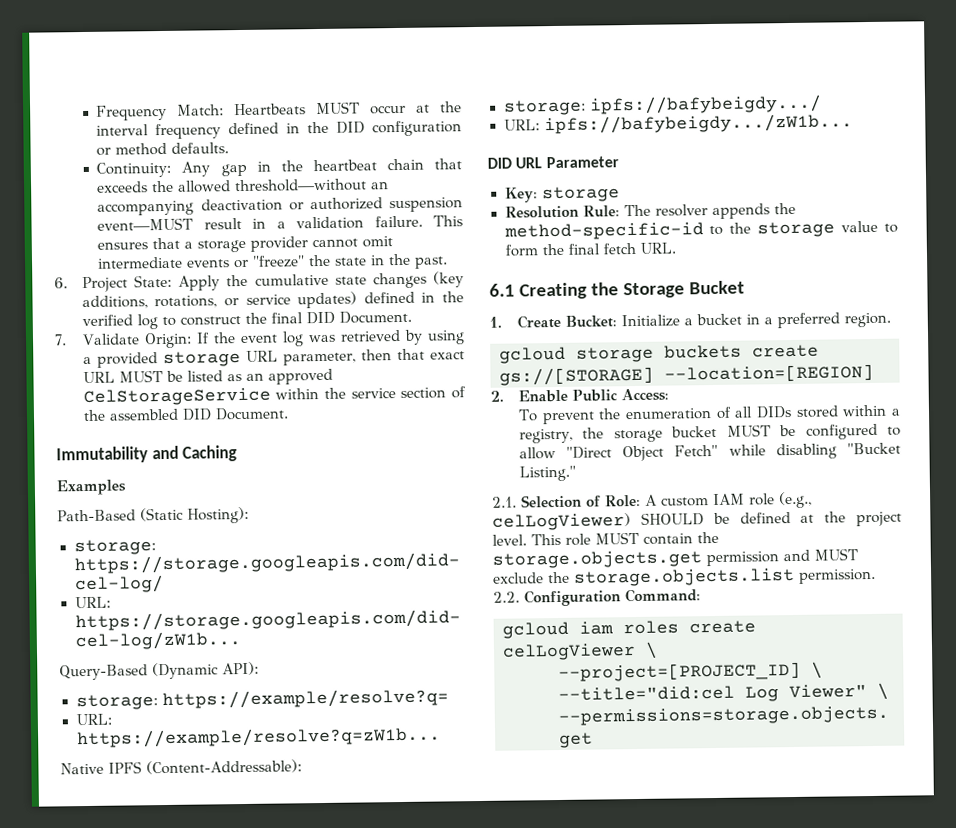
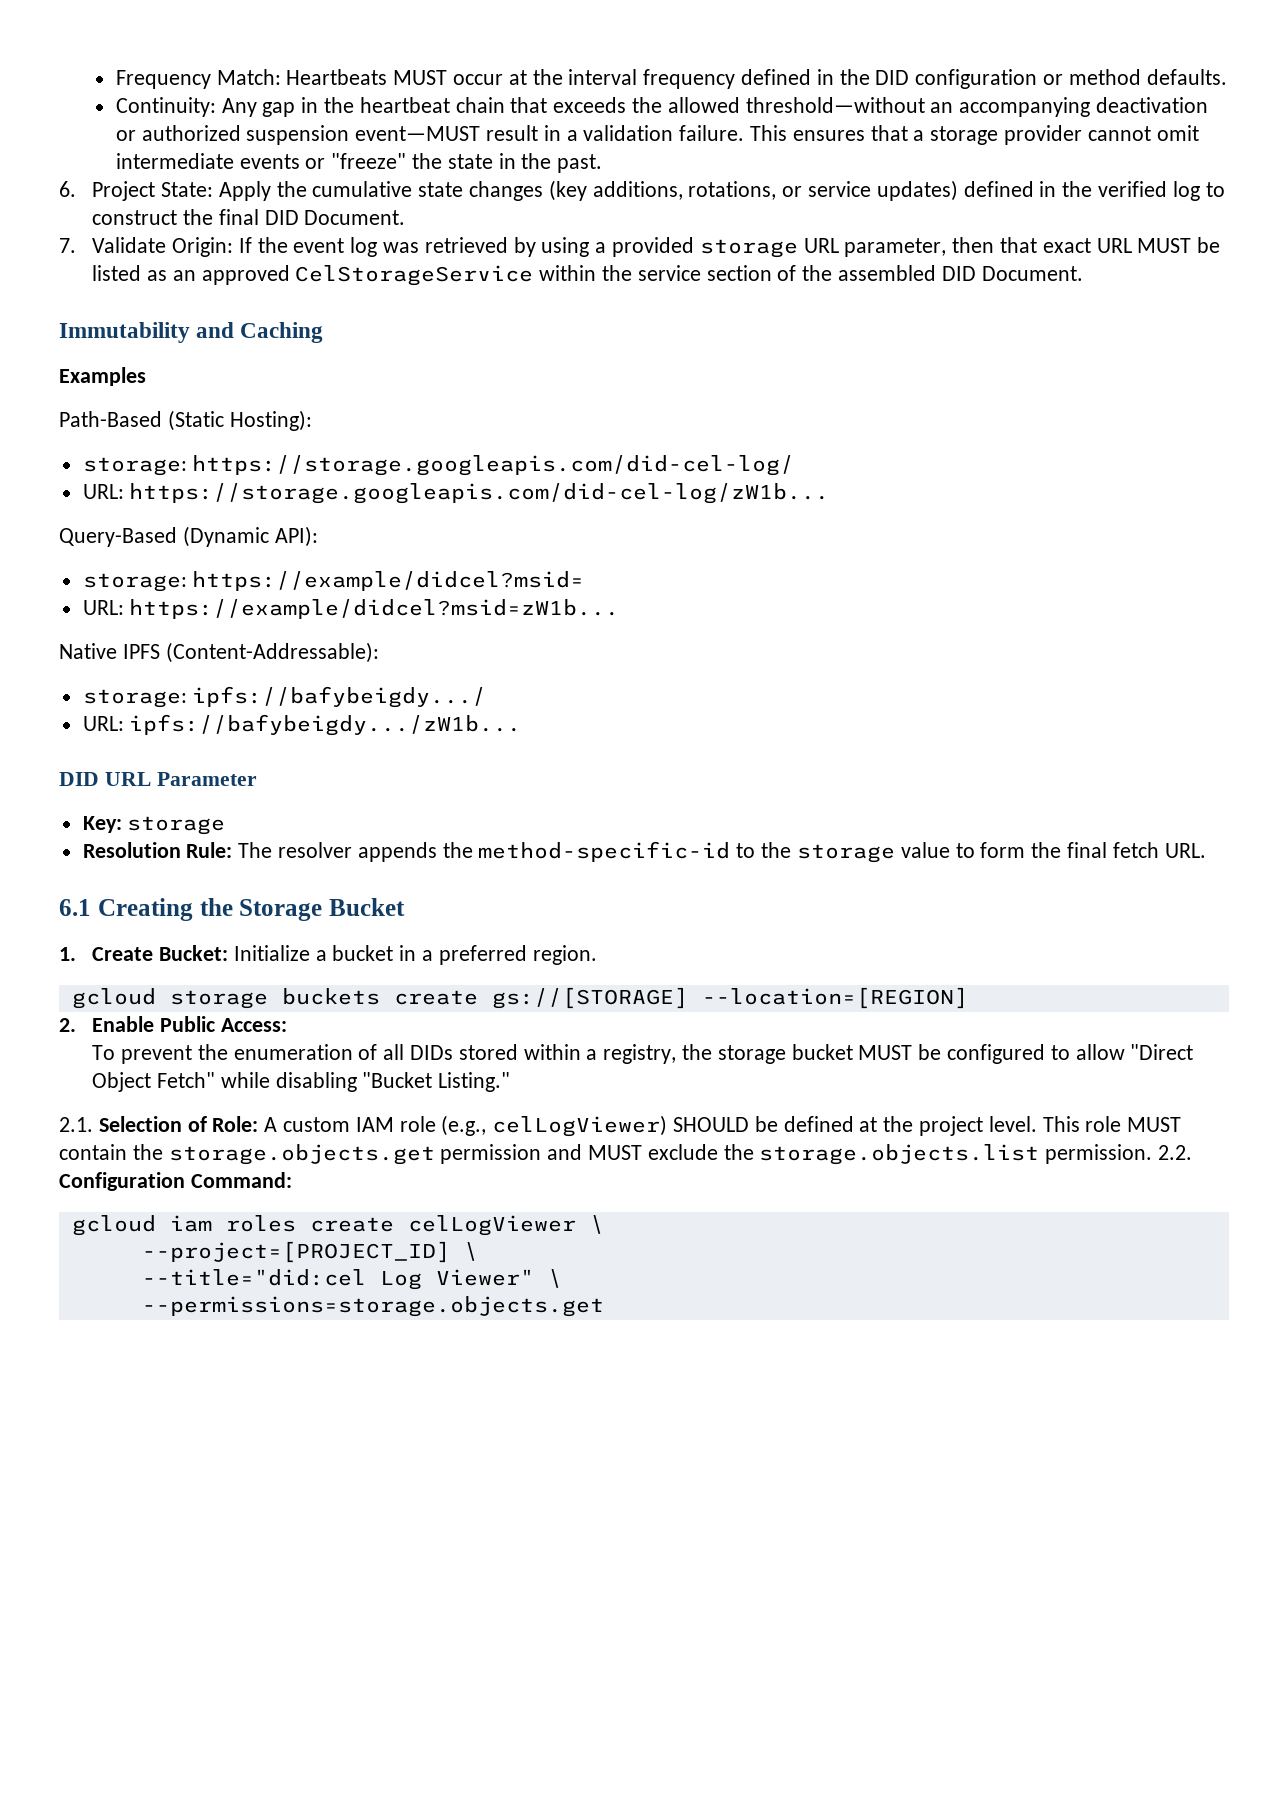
[161,688,449,710] [75,713,112,726] [76,726,441,749] https://example/resolve?q= // URL: https://example/resolve?q=zW1b... -> [192,571,585,591] [82,599,620,619] https://example/didcel?msid= // URL: https://example/didcel?msid=zW1b...

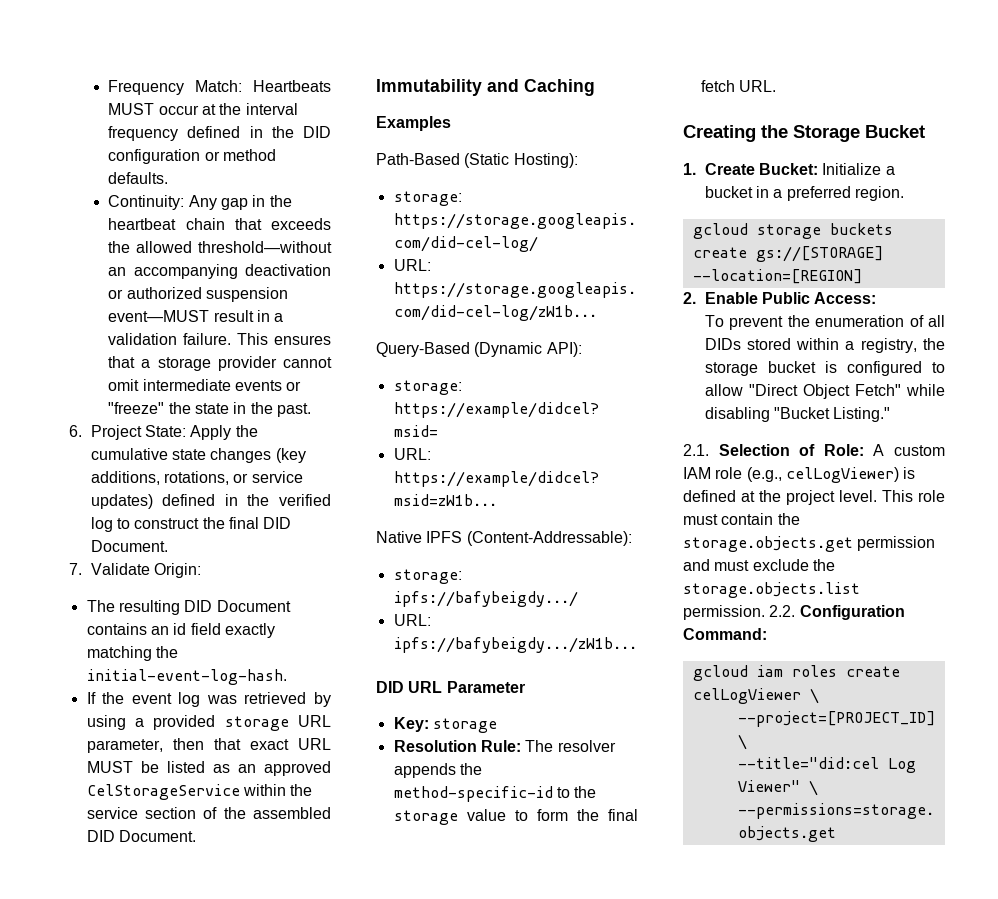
(233, 247) none -> [86,600,291,615] [86,623,275,638] [86,646,178,661] [86,669,287,685] // The resulting DID Document contains an id field exactly matching the initial-event-log-hash. //
[59,899,91,916] 6.1 -> (776, 86) none
[858,1044,942,1060] MUST be -> [824,361,837,373] is
[673,1116,778,1132] SHOULD be -> [903,467,916,479] is
[1127,1117,1182,1132] MUST -> [683,514,718,525] must
[588,1145,643,1160] MUST -> [714,560,750,571] must

